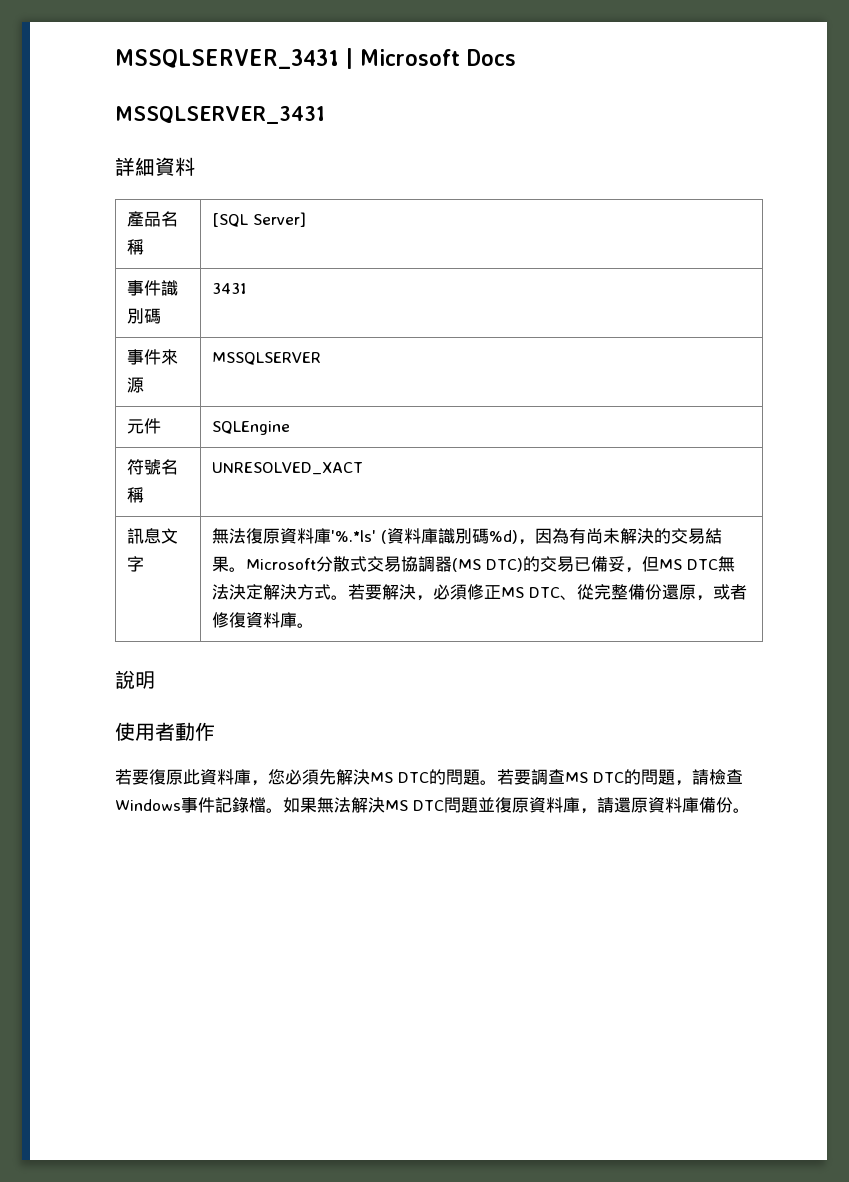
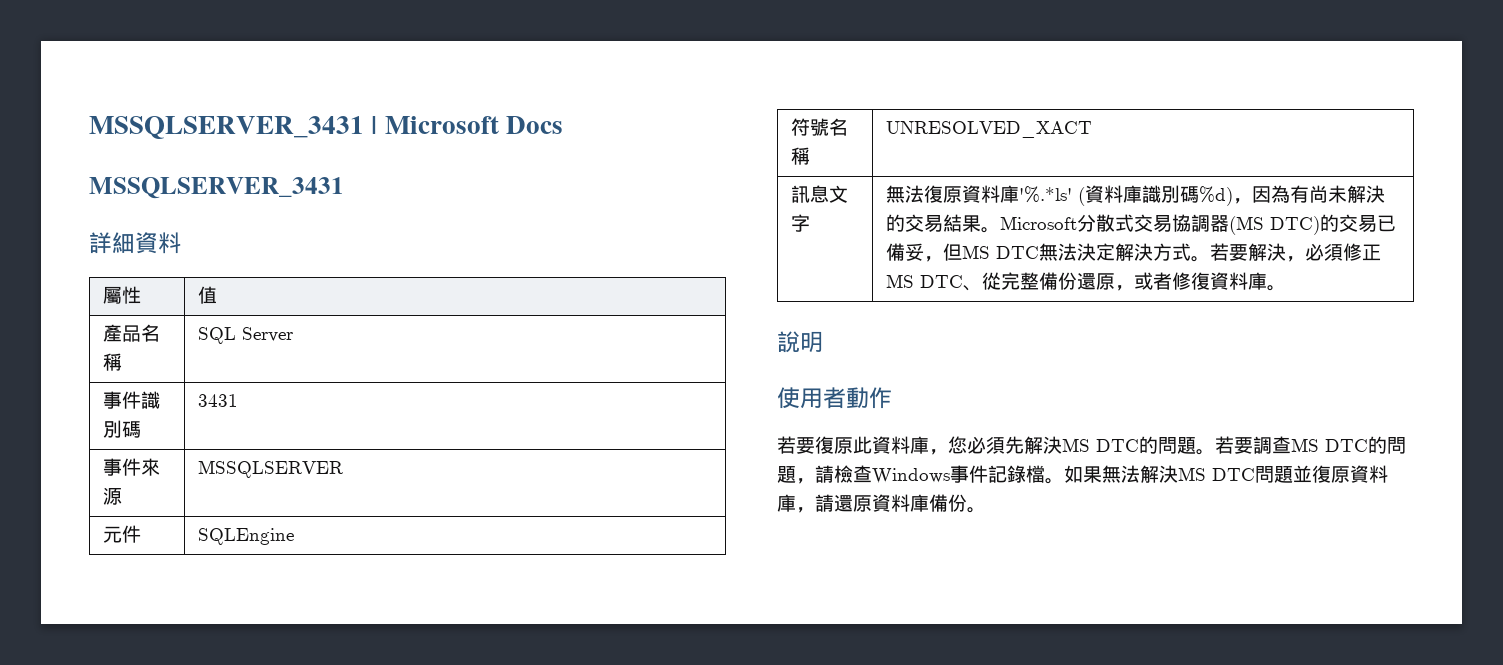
(195, 166) none -> [103,286,142,304] [198,286,218,304] // 屬性 | 值
[211,212,306,227] [SQL Server] -> [198,327,294,344] SQL Server

